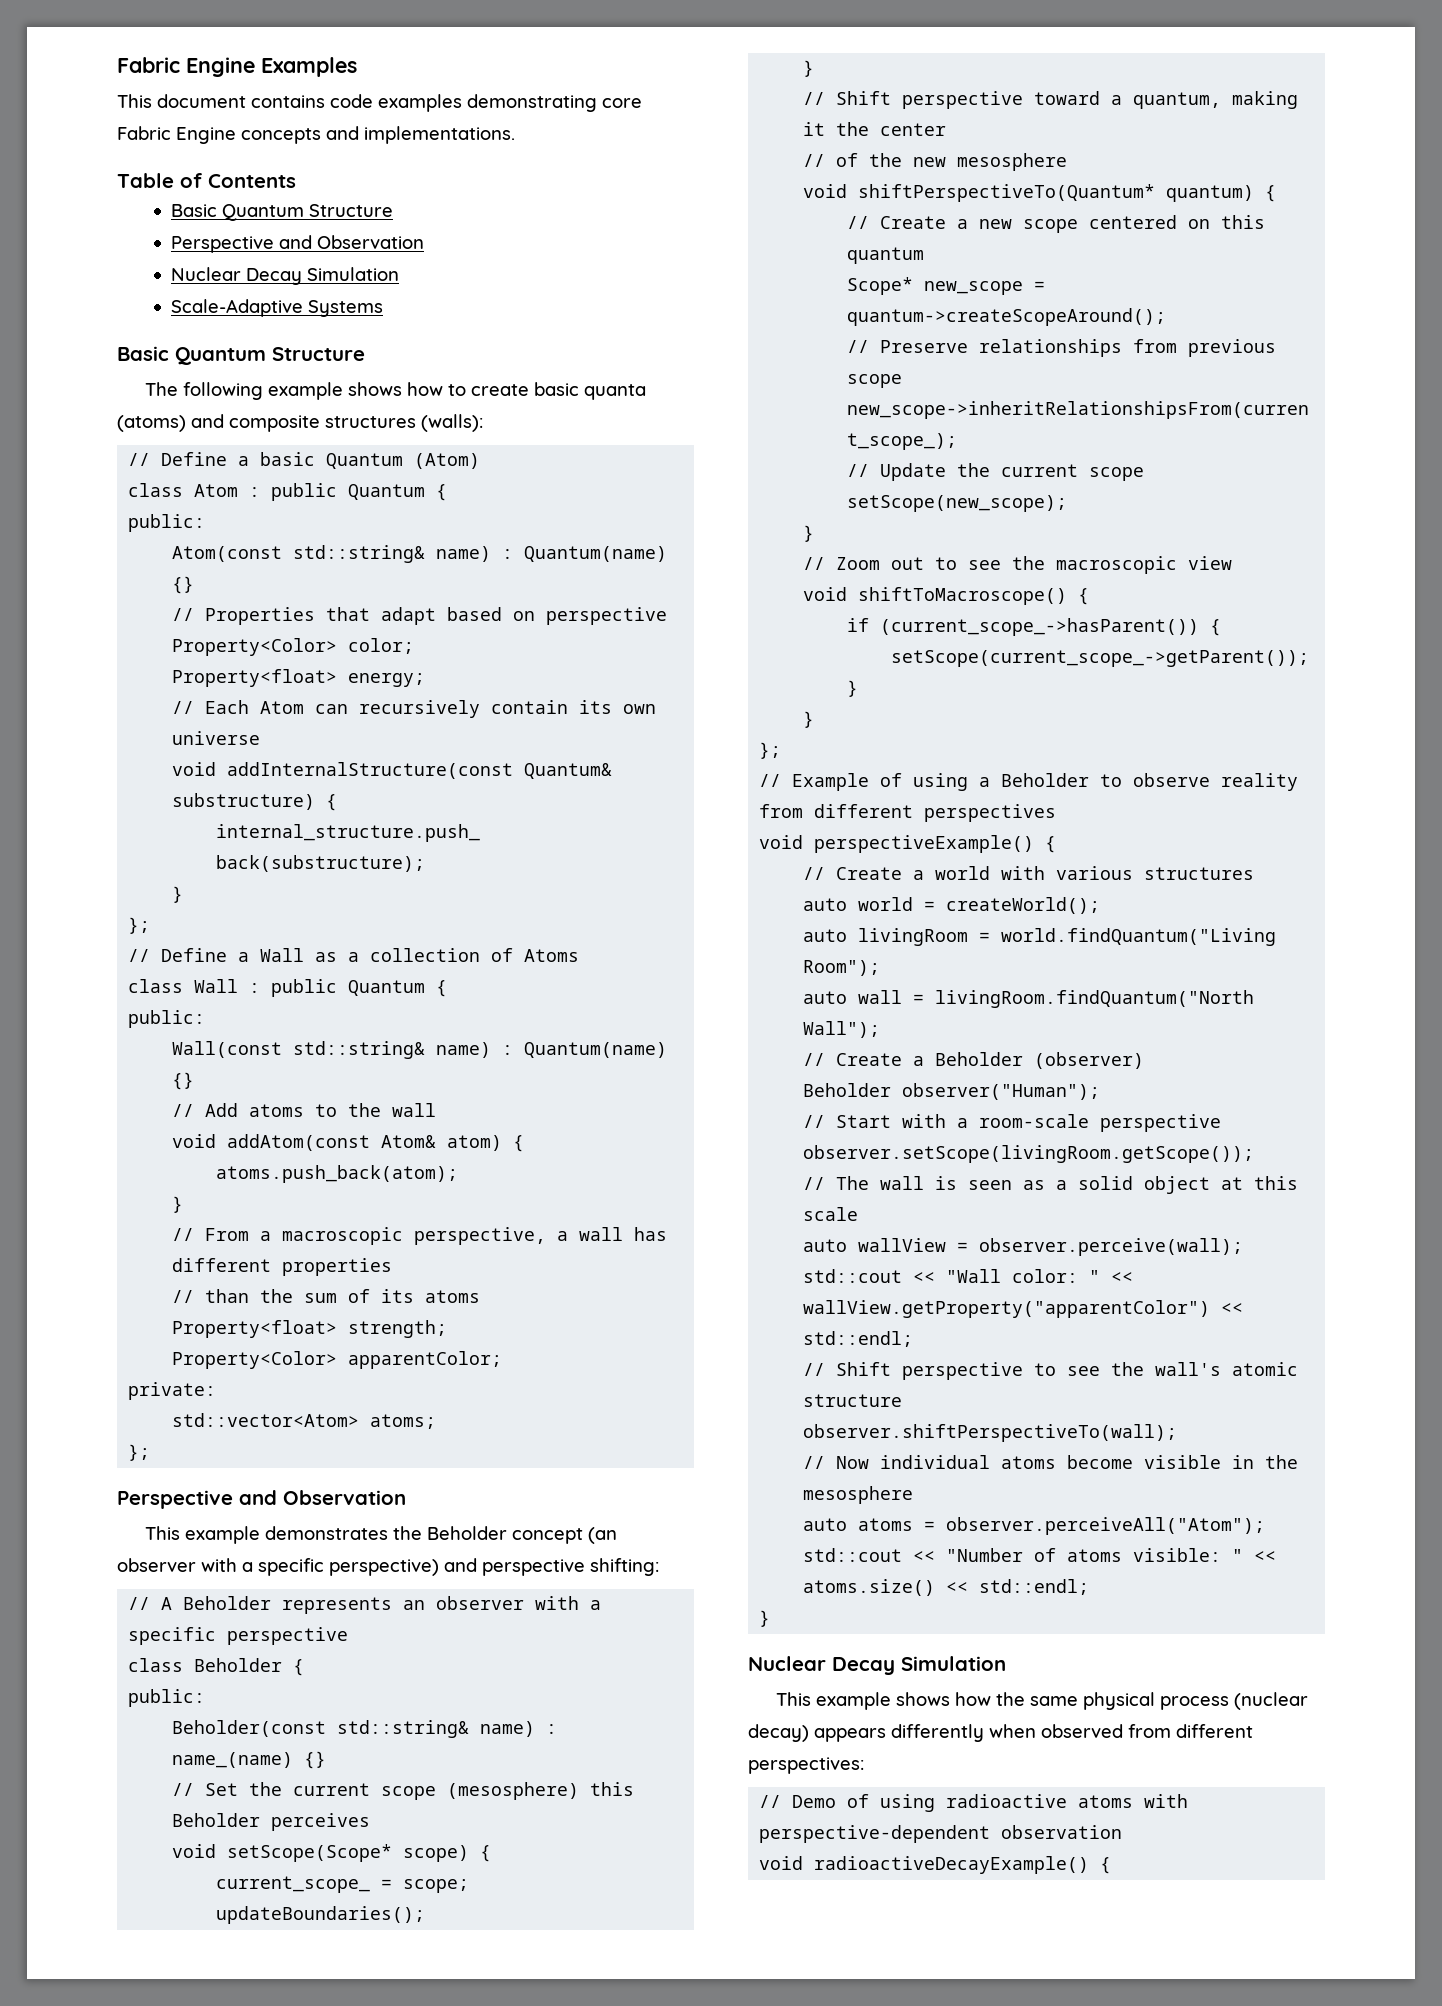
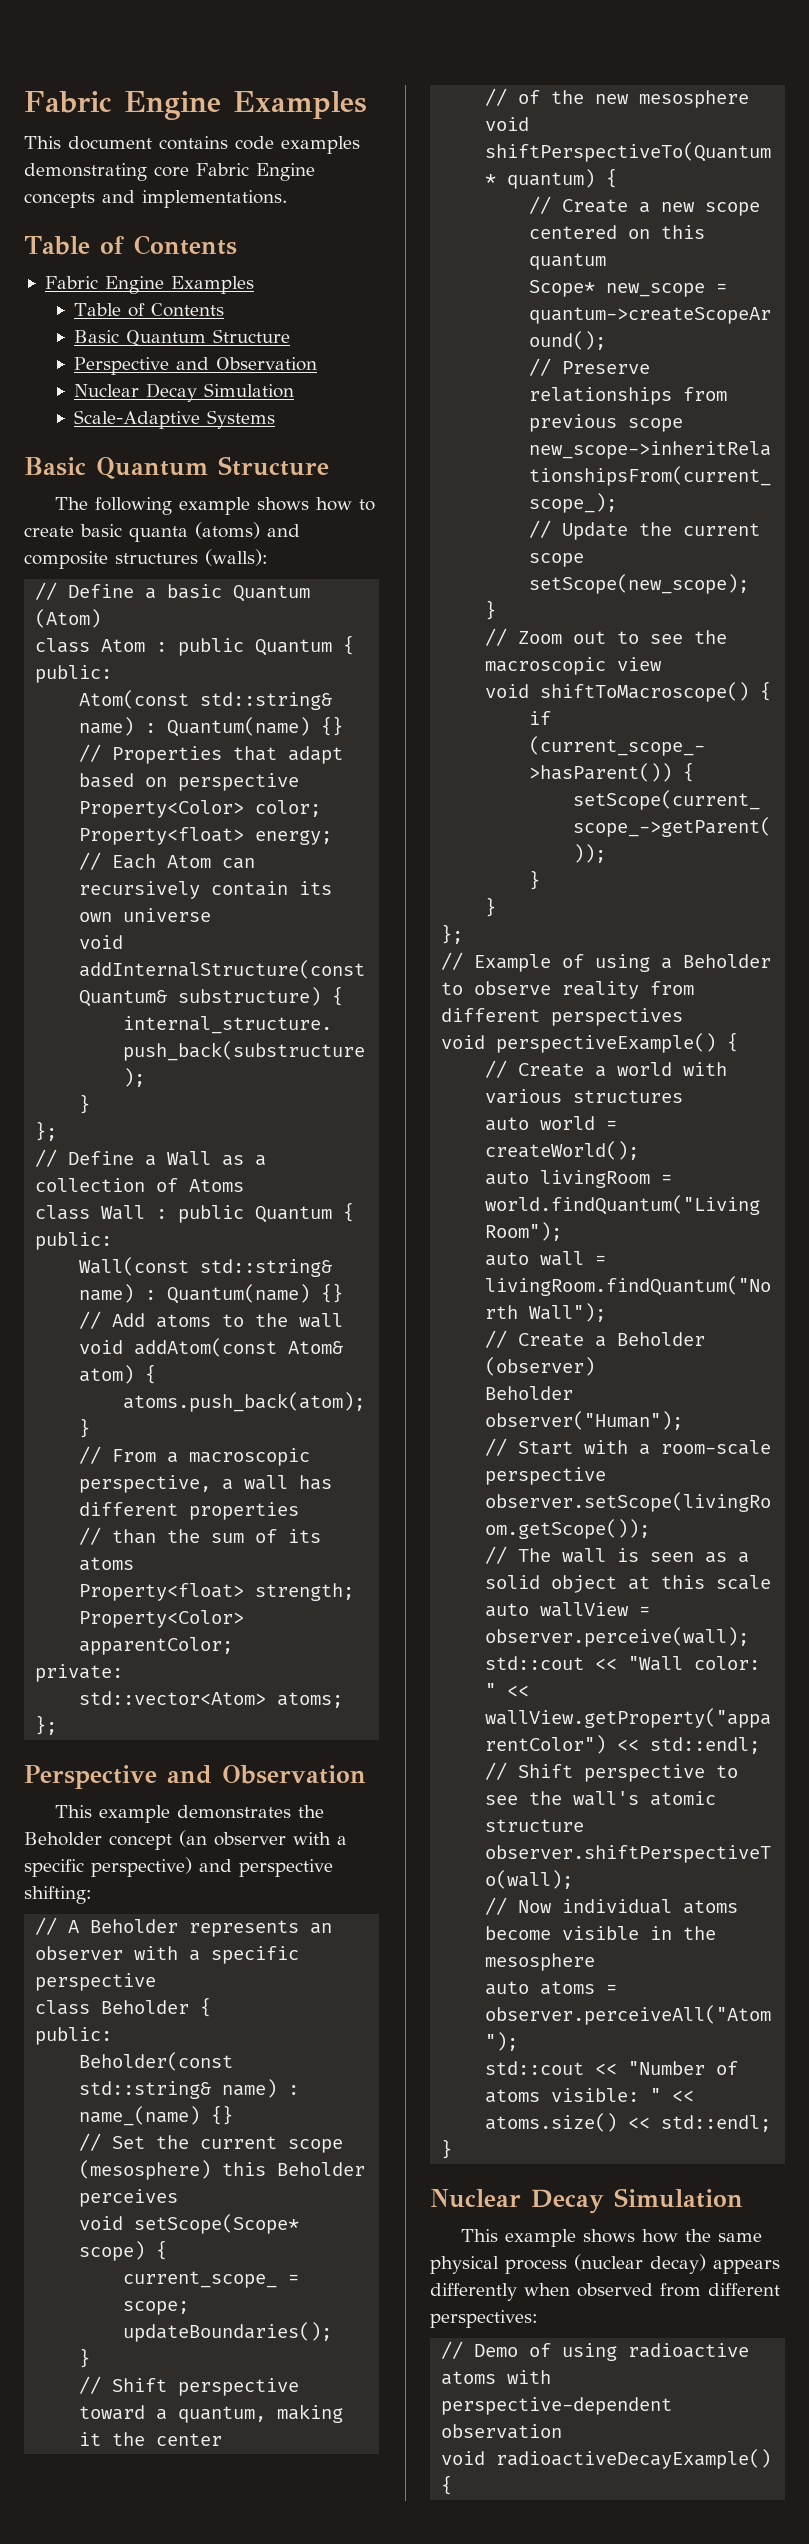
(296, 181) none -> [44,276,254,294] [74,303,225,317] // Fabric Engine Examples // Table of Contents

